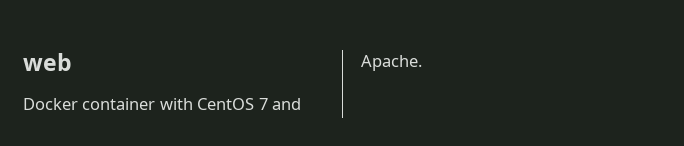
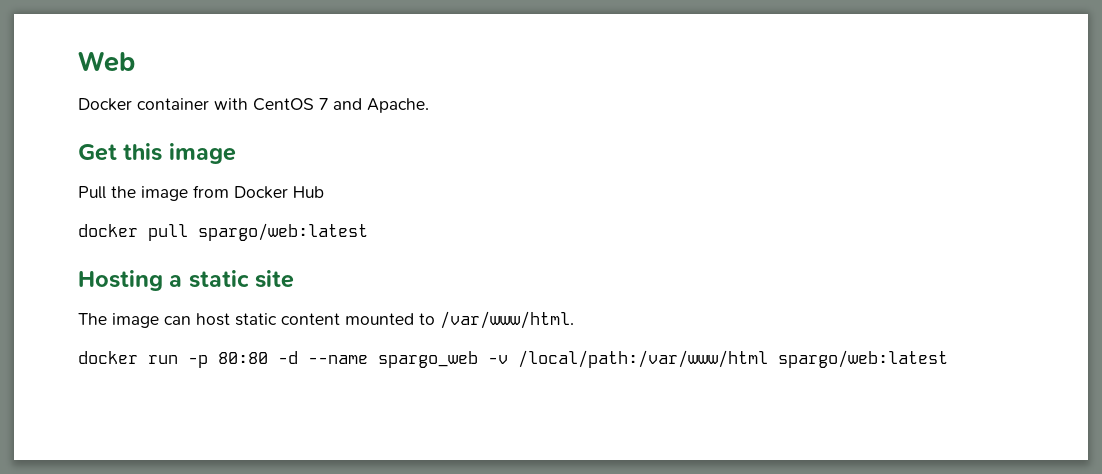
[23,53,72,71] web -> [78,51,135,72] Web
(422, 63) none -> [78,143,236,164] [78,185,324,201] [78,223,368,241] [78,270,295,291] [78,311,574,329] [78,350,948,368] // Get this image // Pull the image from Docker Hub // docker pull spargo/web:latest // Hosting a static site // The image can host static content mounted to /var/www/html. // docker run -p 80:80 -d --name spargo_web -v /local/path:/var/www/html spargo/web:latest

